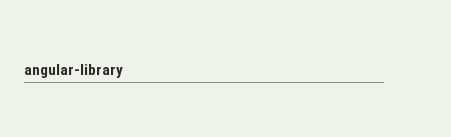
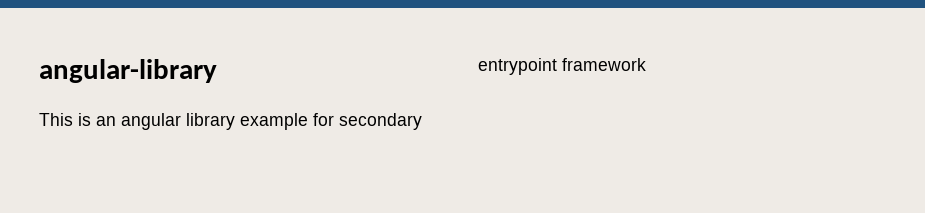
(123, 71) none -> [39,113,422,130] [478,58,646,75] // This is an angular library example for secondary entrypoint framework

